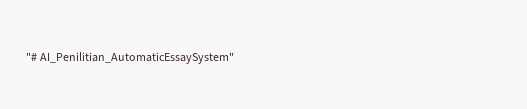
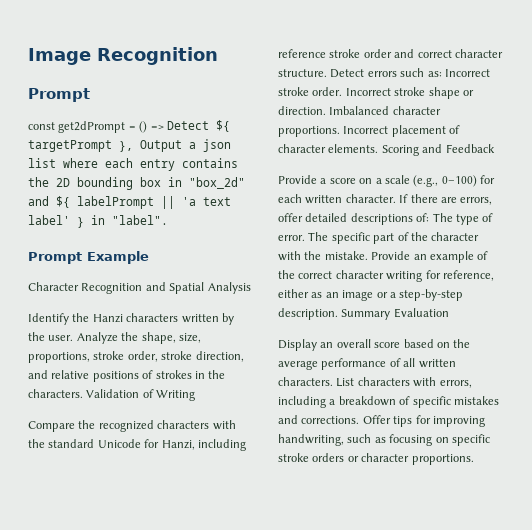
[26,52,235,64] "# AI_Penilitian_AutomaticEssaySystem" -> [28,47,218,65] [28,88,90,102] [28,120,230,133] [28,139,231,152] [28,158,238,171] [28,177,245,190] [28,196,231,209] [28,215,168,228] [28,251,149,264] [28,282,251,294] [28,313,234,325] [28,332,201,344] [28,351,244,363] [28,370,226,382] [28,389,196,401] [28,420,236,432] [28,439,246,451] [278,49,503,58] [278,68,490,78] [278,87,474,99] [278,106,441,115] [278,125,461,137] [278,144,495,156] [278,175,495,187] [278,194,493,205] [278,213,494,225] [278,232,480,244] [278,251,489,263] [278,270,494,282] [278,289,464,301] [278,308,449,320] [278,339,471,351] [278,358,456,370] [278,377,472,388] [278,396,499,408] [278,415,485,427] [278,434,490,446] [278,453,474,465] Image Recognition // Prompt // const get2dPrompt = () => Detect ${ targetPrompt }, Output a json list where each entry contains the 2D bounding box in "box_2d" and ${ labelPrompt || 'a text label' } in "label". // Prompt Example // Character Recognition and Spatial Analysis // Identify the Hanzi characters written by the user. Analyze the shape, size, proportions, stroke order, stroke direction, and relative positions of strokes in the characters. Validation of Writing // Compare the recognized characters with the standard Unicode for Hanzi, including reference stroke order and correct character structure. Detect errors such as: Incorrect stroke order. Incorrect stroke shape or direction. Imbalanced character proportions. Incorrect placement of character elements. Scoring and Feedback // Provide a score on a scale (e.g., 0–100) for each written character. If there are errors, offer detailed descriptions of: The type of error. The specific part of the character with the mistake. Provide an example of the correct character writing for reference, either as an image or a step-by-step description. Summary Evaluation // Display an overall score based on the average performance of all written characters. List characters with errors, including a breakdown of specific mistakes and corrections. Offer tips for improving handwriting, such as focusing on specific stroke orders or character proportions.

